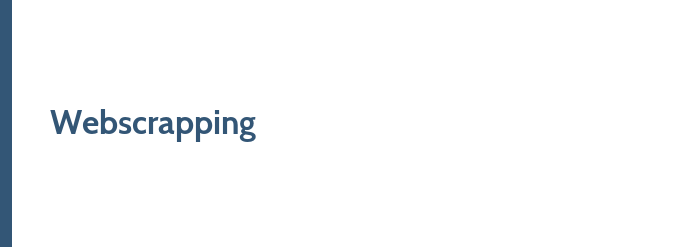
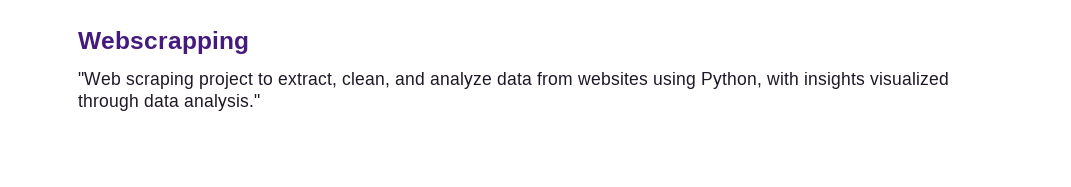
(256, 125) none -> [78,72,949,89] [78,94,260,111] // "Web scraping project to extract, clean, and analyze data from websites using Python, with insights visualized through data analysis."

